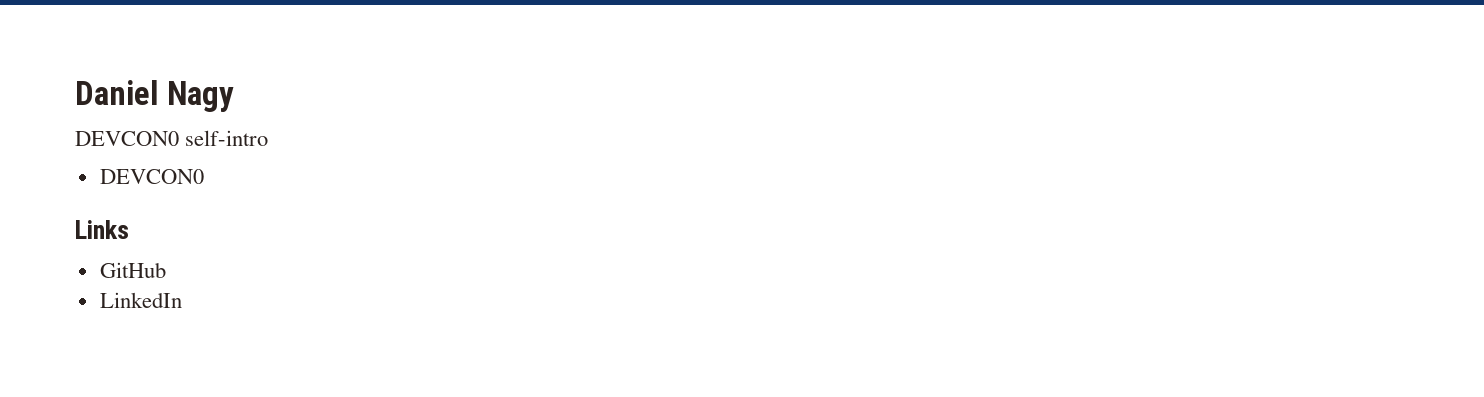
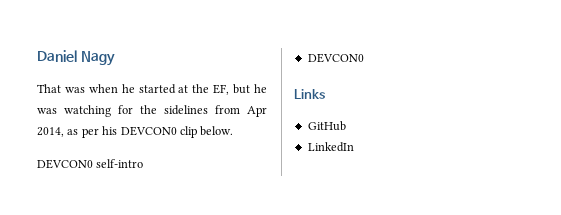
(234, 96) none -> [37,84,267,95] [37,105,267,117] [37,126,234,138] // That was when he started at the EF, but he was watching for the sidelines from Apr 2014, as per his DEVCON0 clip below.

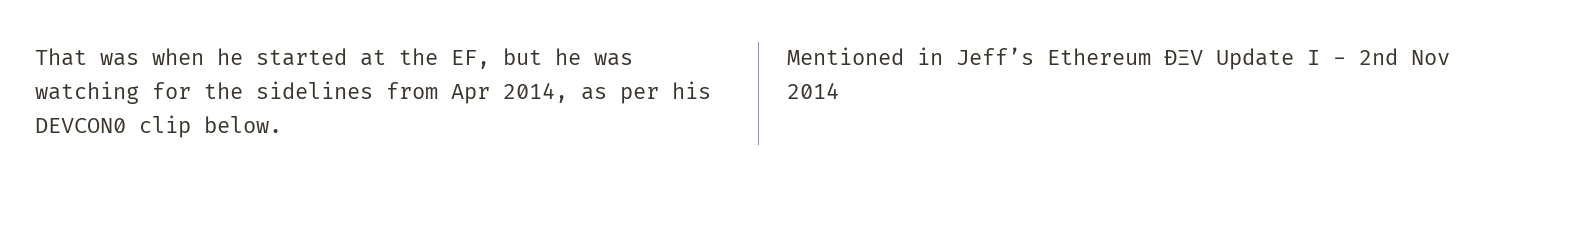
[37,50,115,66] Daniel Nagy // -> (35, 57) none
[37,159,144,169] [307,53,364,63] [294,89,325,99] [307,121,346,131] [307,142,354,152] DEVCON0 self-intro // DEVCON0 // Links // GitHub // LinkedIn -> [787,47,1450,70] [787,83,839,99] Mentioned in Jeff’s Ethereum ÐΞV Update I - 2nd Nov 2014

